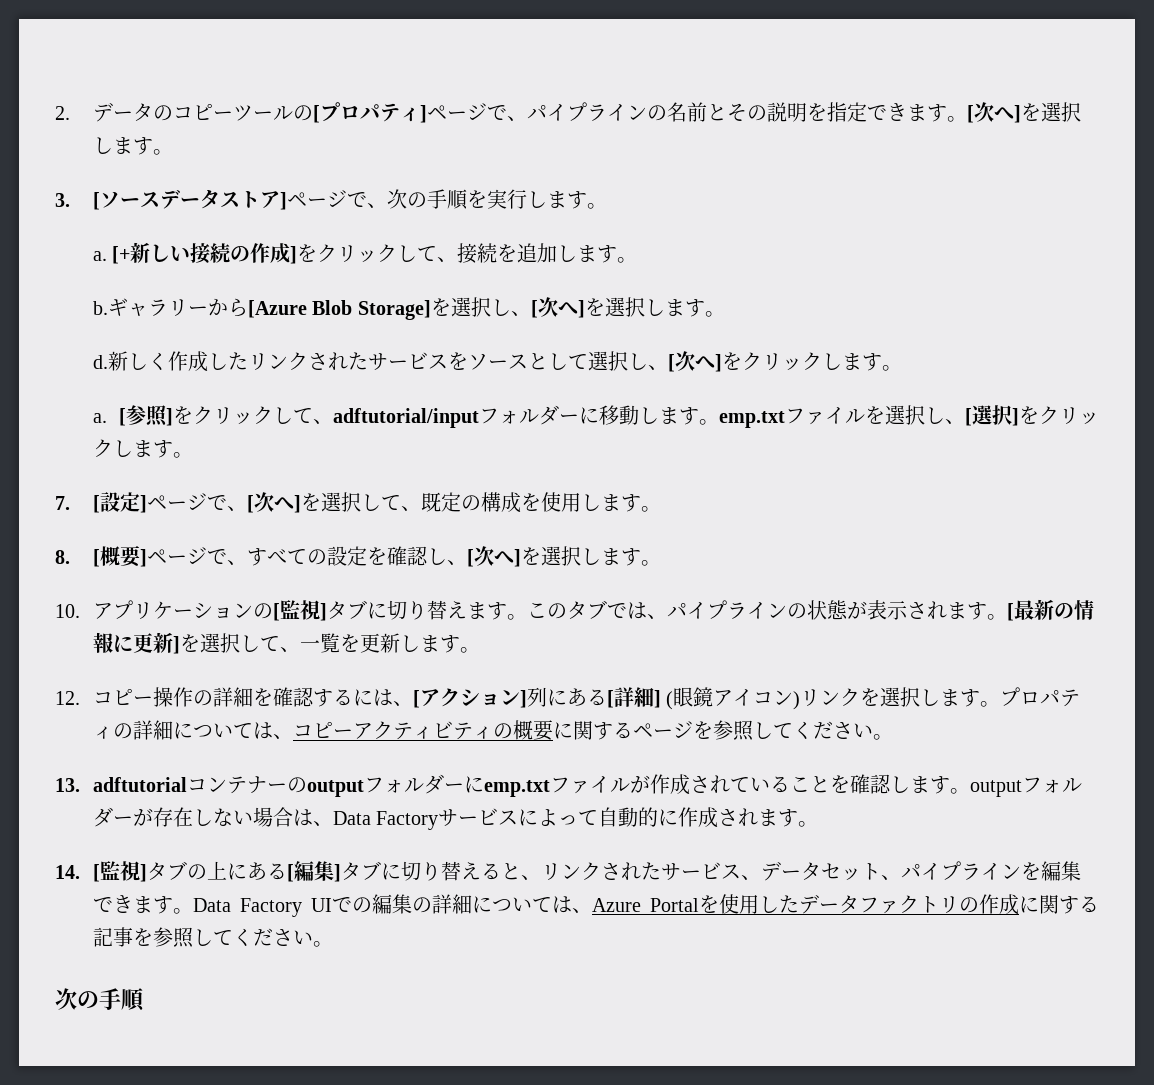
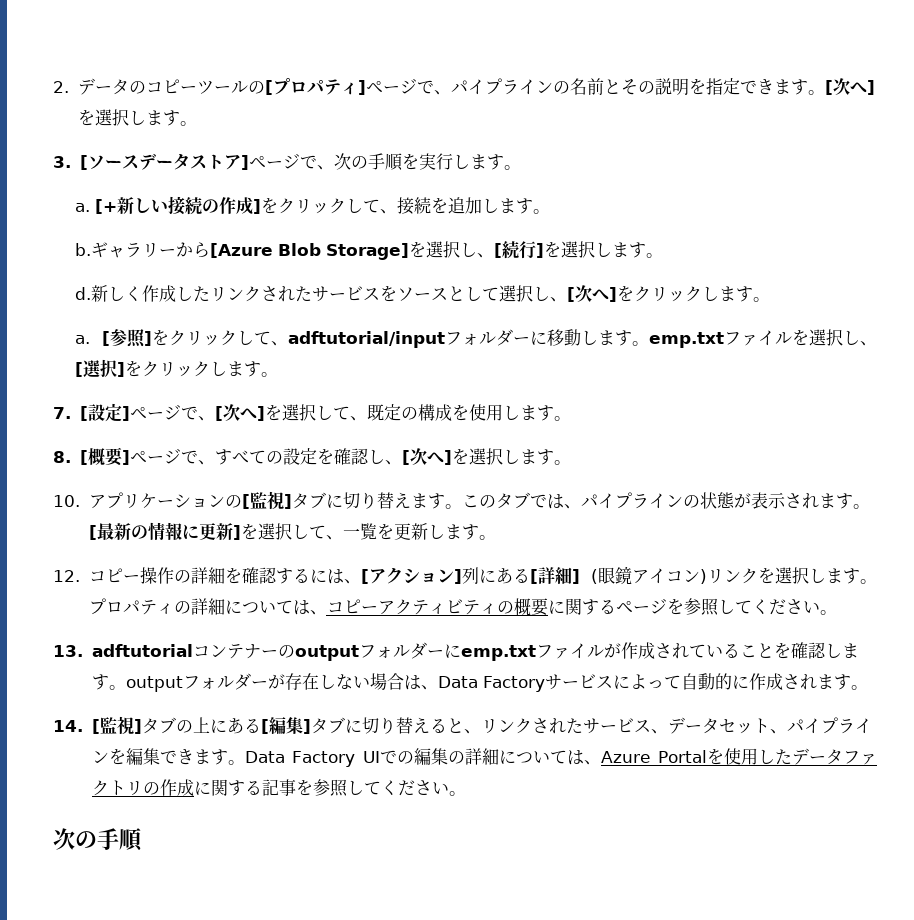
[537,297,578,317] 次へ -> [501,241,536,259] 続行

